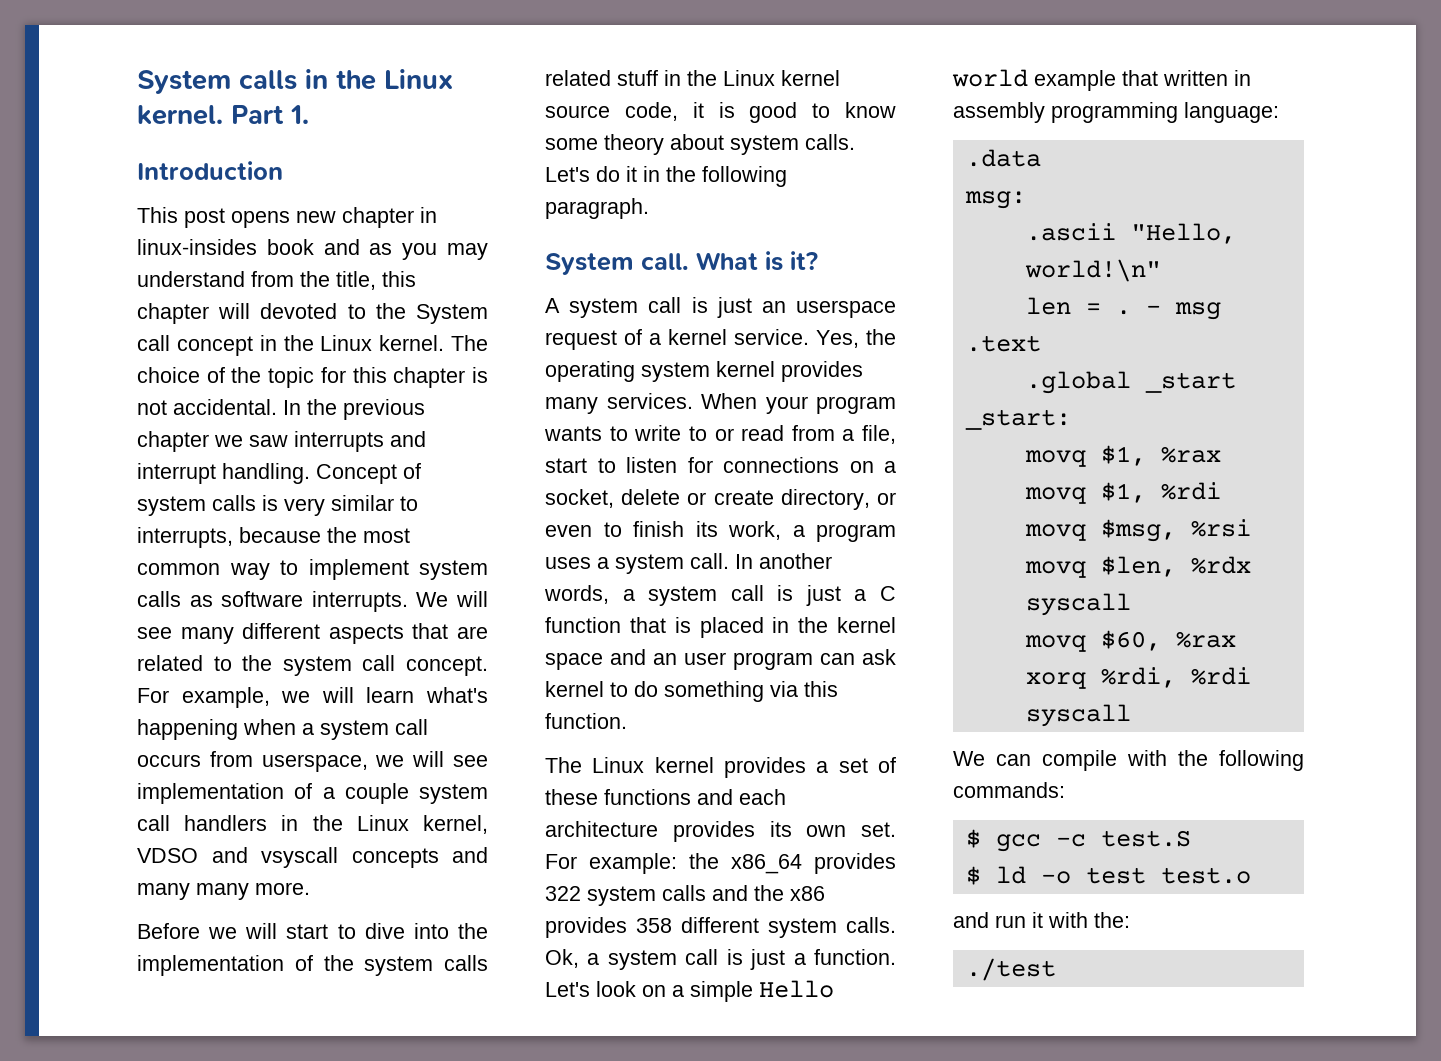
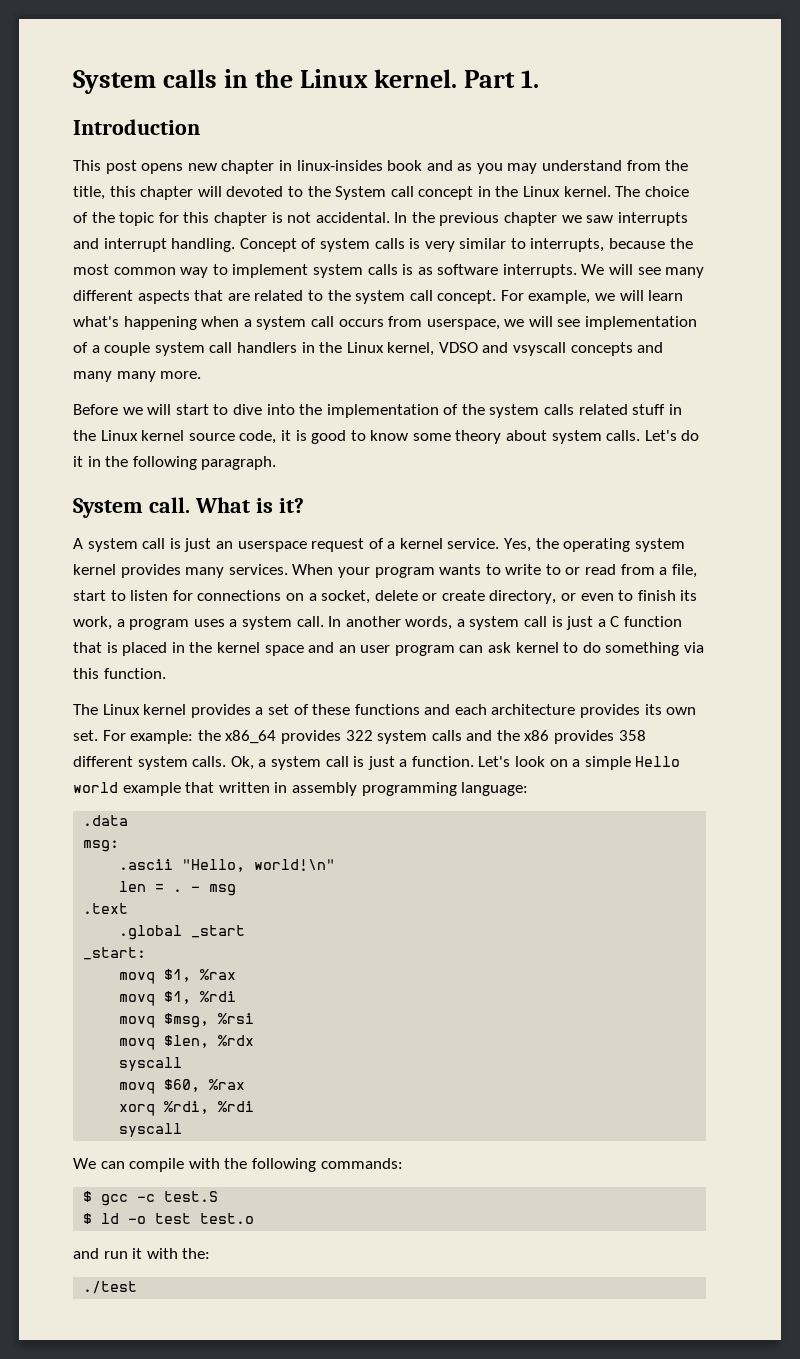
(181, 599) none -> [402,264,414,275] is

